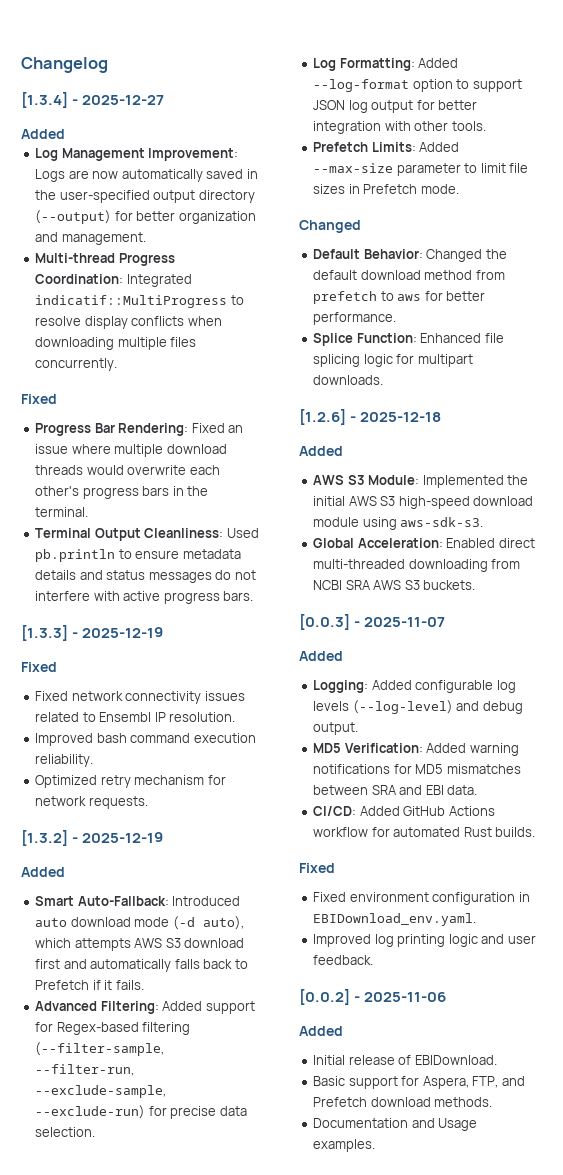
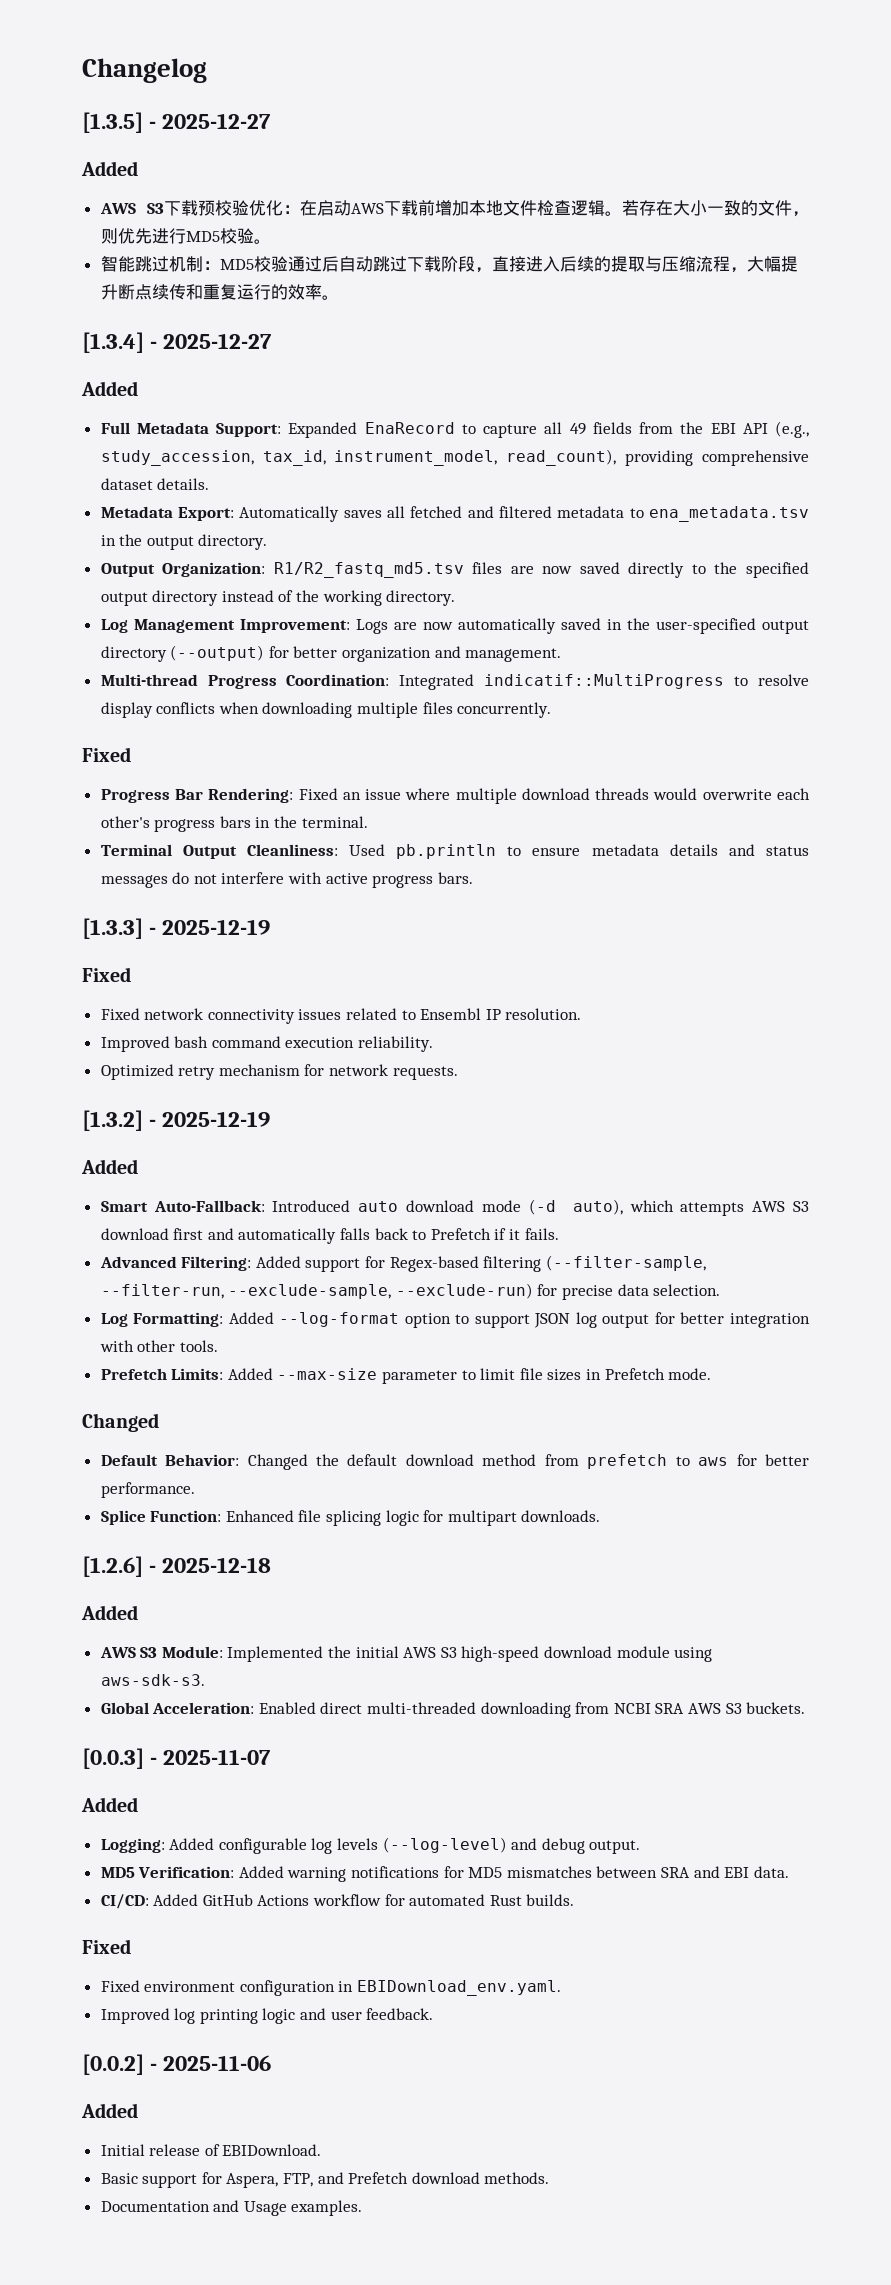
[21,92,165,108] [21,129,65,139] [1.3.4] - 2025-12-27 // Added -> [82,112,272,133] [81,161,138,176] [99,200,809,217] [100,228,271,244] [100,255,798,273] [100,284,339,300] [82,332,273,353] [81,381,138,396] [100,421,809,438] [100,449,809,466] [100,478,210,490] [100,506,809,522] [100,534,268,550] [100,562,809,578] [100,590,456,606] [1.3.5] - 2025-12-27 // Added // AWS S3下载预校验优化：在启动AWS下载前增加本地文件检查逻辑。若存在大小一致的文件，则优先进行MD5校验。 // 智能跳过机制：MD5校验通过后自动跳过下载阶段，直接进入后续的提取与压缩流程，大幅提升断点续传和重复运行的效率。 // [1.3.4] - 2025-12-27 // Added // Full Metadata Support: Expanded EnaRecord to capture all 49 fields from the EBI API (e.g., study_accession, tax_id, instrument_model, read_count), providing comprehensive dataset details. // Metadata Export: Automatically saves all fetched and filtered metadata to ena_metadata.tsv in the output directory. // Output Organization: R1/R2_fastq_md5.tsv files are now saved directly to the specified output directory instead of the working directory.

